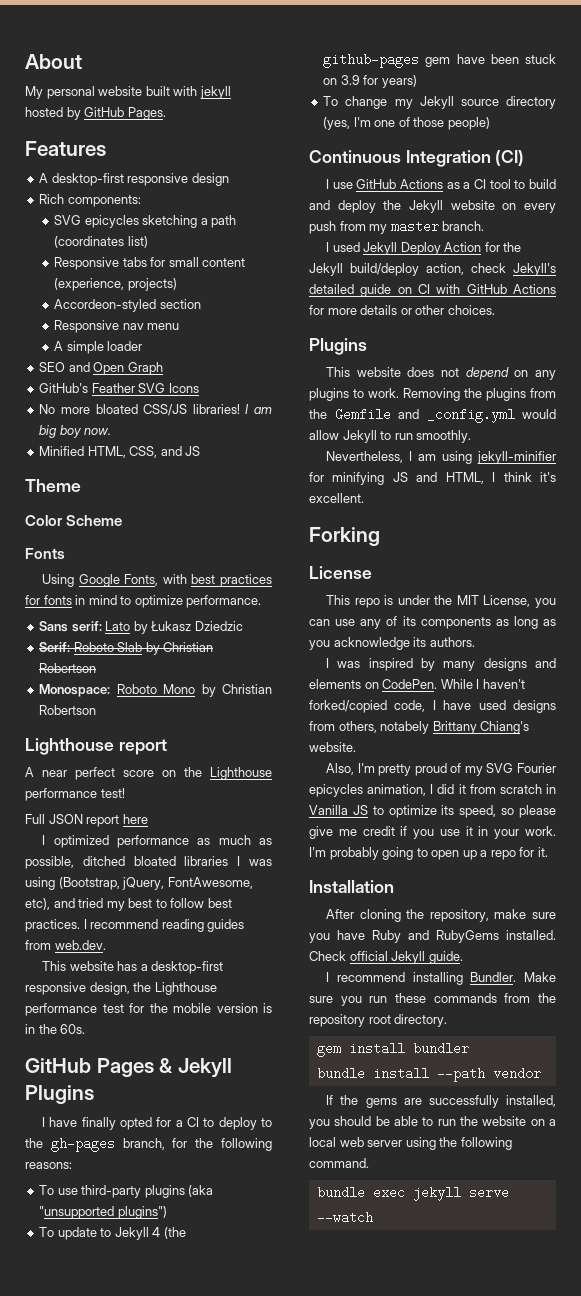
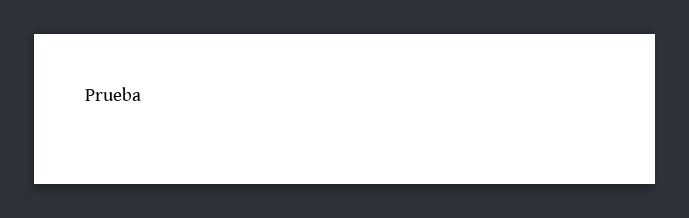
[25,54,82,69] [25,86,231,99] [25,107,166,120] [25,141,106,156] [39,173,229,186] [39,194,141,207] [54,215,237,228] [54,236,148,248] [54,257,246,270] [54,278,177,291] [54,299,201,312] [54,320,180,333] [54,341,143,354] [39,362,163,375] [39,383,199,393] [39,404,272,416] [39,425,112,438] [39,446,201,458] [25,479,81,492] [25,515,123,526] [25,548,65,559] [42,574,272,587] [25,595,262,608] [39,621,243,634] [39,642,214,655] [39,663,97,673] [39,684,272,697] [39,705,97,715] [25,738,167,755] [25,767,272,780] [25,788,125,801] [25,814,148,827] [42,835,272,848] [25,856,273,869] [25,877,253,890] [25,898,232,911] [25,919,245,932] [25,940,106,950] [42,961,224,974] [25,982,217,995] [25,1003,272,1016] [25,1024,86,1034] [25,1058,232,1078] [25,1085,94,1104] [42,1117,273,1130] [25,1137,272,1152] [25,1162,72,1169] [39,1185,214,1198] [39,1206,167,1219] [39,1227,186,1240] [323,53,556,68] [323,75,417,88] [323,96,556,109] [323,117,490,130] [309,150,525,167] [326,179,556,189] [309,200,556,213] [309,220,485,234] [326,242,522,255] [309,263,556,276] [309,284,556,297] [309,305,495,315] [309,338,367,355] [326,367,556,380] [309,388,556,401] [309,408,556,423] [309,430,472,443] [326,451,556,464] [309,472,556,485] [309,493,364,503] [309,527,380,546] [309,566,372,579] [326,595,556,608] [309,616,556,629] [309,637,475,650] [326,658,556,671] [309,679,525,689] [309,700,556,713] [309,721,530,734] [309,742,356,752] [326,763,556,776] [309,784,556,797] [309,805,556,818] [309,826,556,839] [309,847,548,860] [309,880,394,893] [326,909,556,922] [309,930,556,943] [309,951,463,964] [326,972,556,985] [309,993,556,1006] [309,1014,448,1027] [316,1042,469,1057] [316,1067,541,1082] [326,1095,556,1108] [309,1116,556,1129] [309,1137,512,1150] [309,1158,369,1168] [316,1186,509,1201] [316,1211,373,1224] About // My personal website built with jekyll hosted by GitHub Pages. // Features // A desktop-first responsive design // Rich components: // SVG epicycles sketching a path (coordinates list) // Responsive tabs for small content (experience, projects) // Accordeon-styled section // Responsive nav menu // A simple loader // SEO and Open Graph // GitHub's Feather SVG Icons // No more bloated CSS/JS libraries! I am big boy now. // Minified HTML, CSS, and JS // Theme // Color Scheme // Fonts // Using Google Fonts, with best practices for fonts in mind to optimize performance. // Sans serif: Lato by Łukasz Dziedzic // Serif: Roboto Slab by Christian Robertson // Monospace: Roboto Mono by Christian Robertson // Lighthouse report // A near perfect score on the Lighthouse performance test! // Full JSON report here // I optimized performance as much as possible, ditched bloated libraries I was using (Bootstrap, jQuery, FontAwesome, etc), and tried my best to follow best practices. I recommend reading guides from web.dev. // This website has a desktop-first responsive design, the Lighthouse performance test for the mobile version is in the 60s. // GitHub Pages & Jekyll Plugins // I have finally opted for a CI to deploy to the gh-pages branch, for the following reasons: // To use third-party plugins (aka "unsupported plugins") // To update to Jekyll 4 (the github-pages gem have been stuck on 3.9 for years) // To change my Jekyll source directory (yes, I'm one of those people) // Continuous Integration (CI) // I use GitHub Actions as a CI tool to build and deploy the Jekyll website on every push from my master branch. // I used Jekyll Deploy Action for the Jekyll build/deploy action, check Jekyll's detailed guide on CI with GitHub Actions for more details or other choices. // Plugins // This website does not depend on any plugins to work. Removing the plugins from the Gemfile and _config.yml would allow Jekyll to run smoothly. // Nevertheless, I am using jekyll-minifier for minifying JS and HTML, I think it's excellent. // Forking // License // This repo is under the MIT License, you can use any of its components as long as you acknowledge its authors. // I was inspired by many designs and elements on CodePen. While I haven't forked/copied code, I have used designs from others, notabely Brittany Chiang's website. // Also, I'm pretty proud of my SVG Fourier epicycles animation, I did it from scratch in Vanilla JS to optimize its speed, so please give me credit if you use it in your work. I'm probably going to open up a repo for it. // Installation // After cloning the repository, make sure you have Ruby and RubyGems installed. Check official Jekyll guide. // I recommend installing Bundler. Make sure you run these commands from the repository root directory. // gem install bundler // bundle install --path vendor // If the gems are successfully installed, you should be able to run the website on a local web server using the following command. // bundle exec jekyll serve --watch -> [85,87,141,101] Prueba

